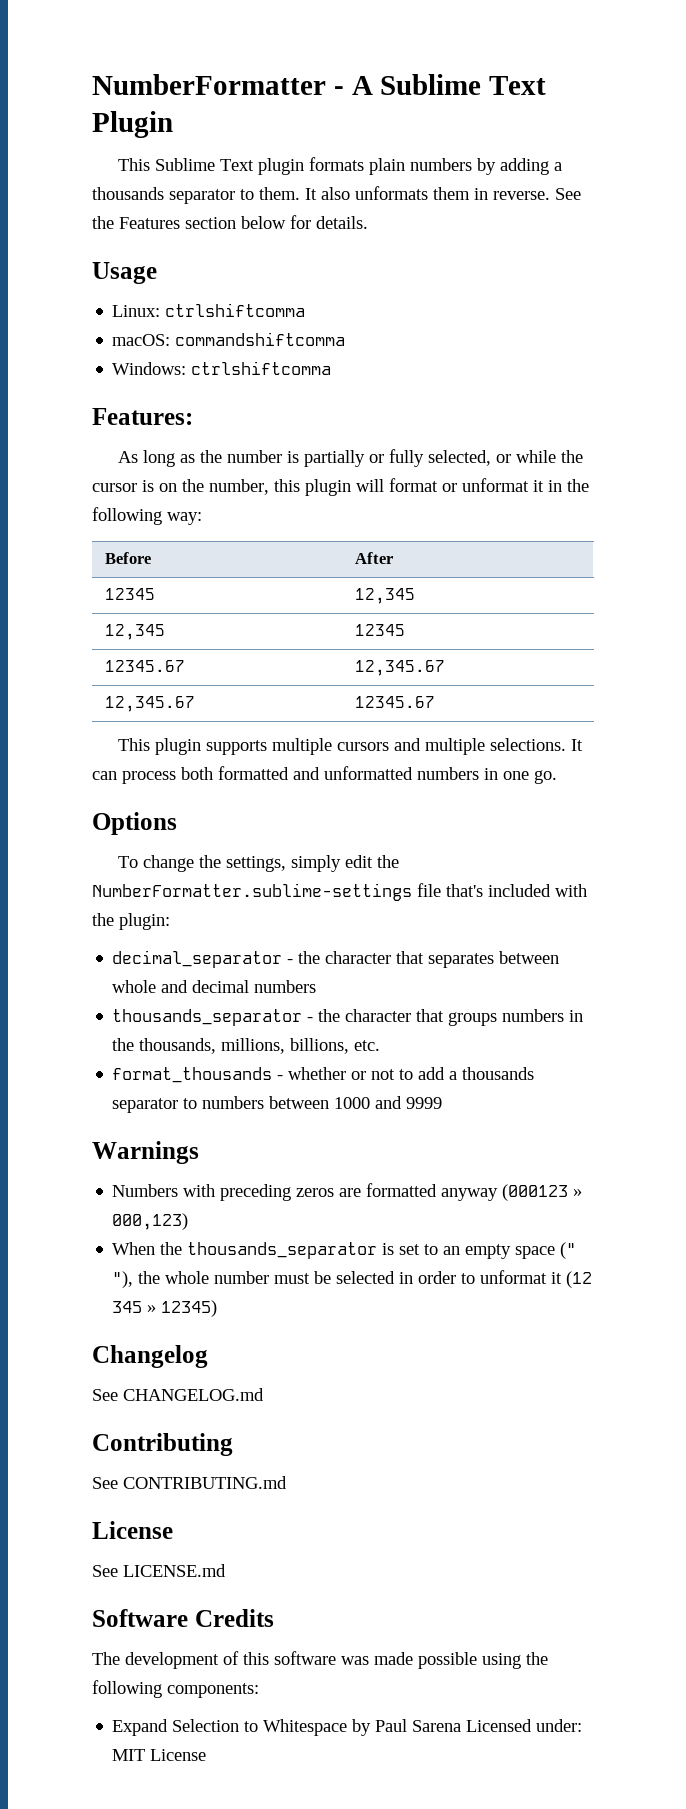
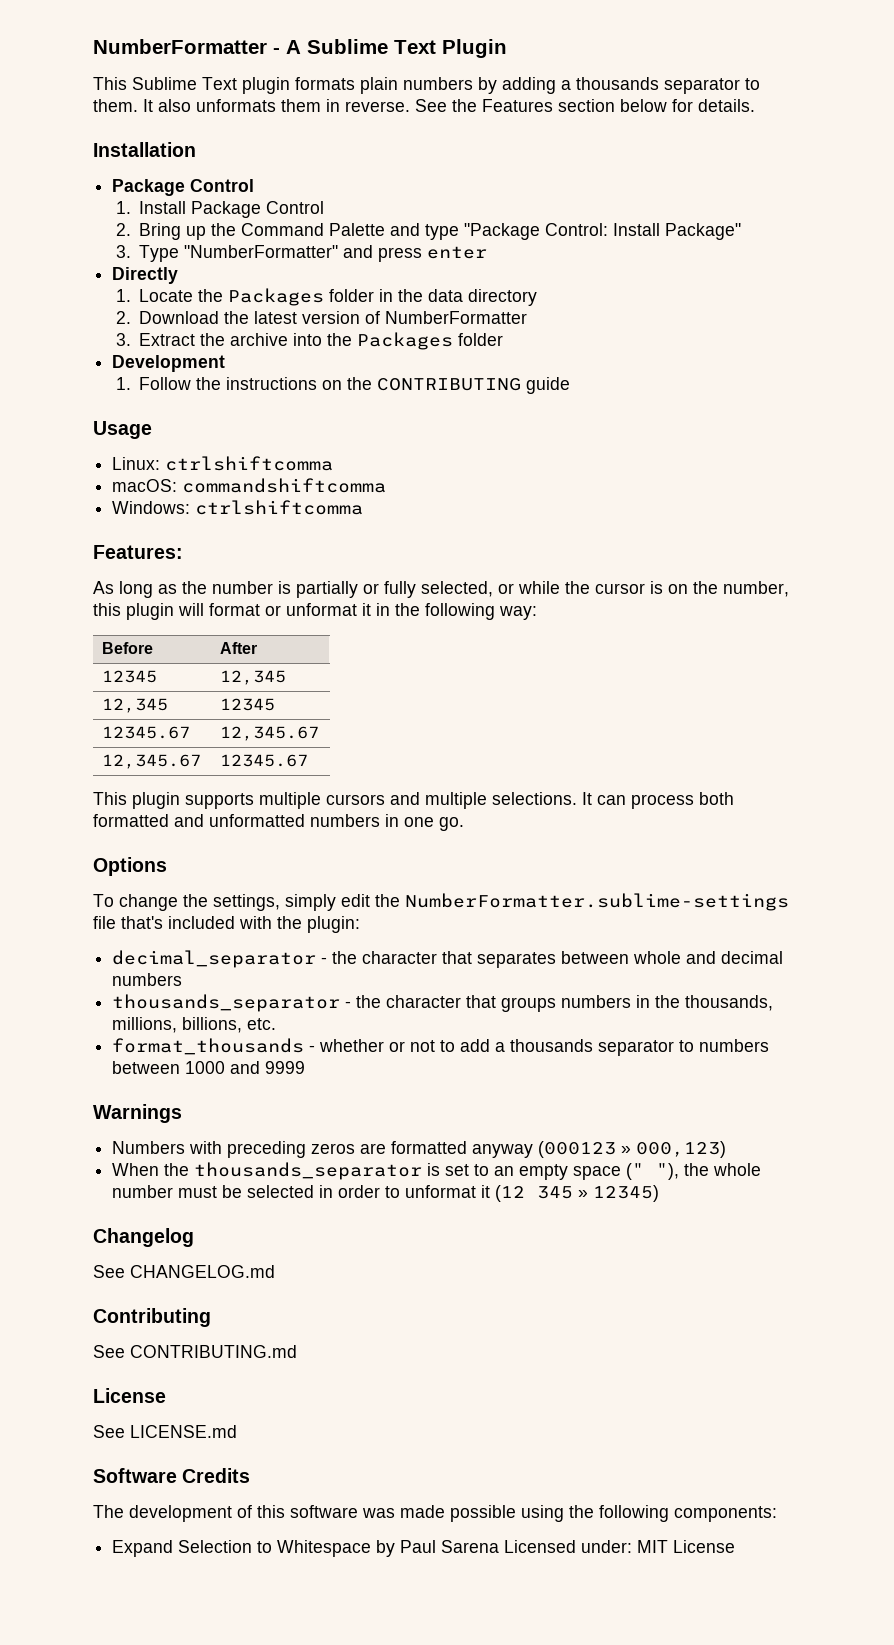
(368, 222) none -> [93,142,196,157] [112,179,255,196] [115,201,325,218] [115,223,742,240] [115,245,488,262] [112,267,179,284] [115,288,538,306] [115,311,528,324] [115,332,504,350] [112,355,226,372] [115,377,571,394] // Installation // Package Control // 1. Install Package Control // 2. Bring up the Command Palette and type "Package Control: Install Package" // 3. Type "NumberFormatter" and press enter // Directly // 1. Locate the Packages folder in the data directory // 2. Download the latest version of NumberFormatter // 3. Extract the archive into the Packages folder // Development // 1. Follow the instructions on the CONTRIBUTING guide

